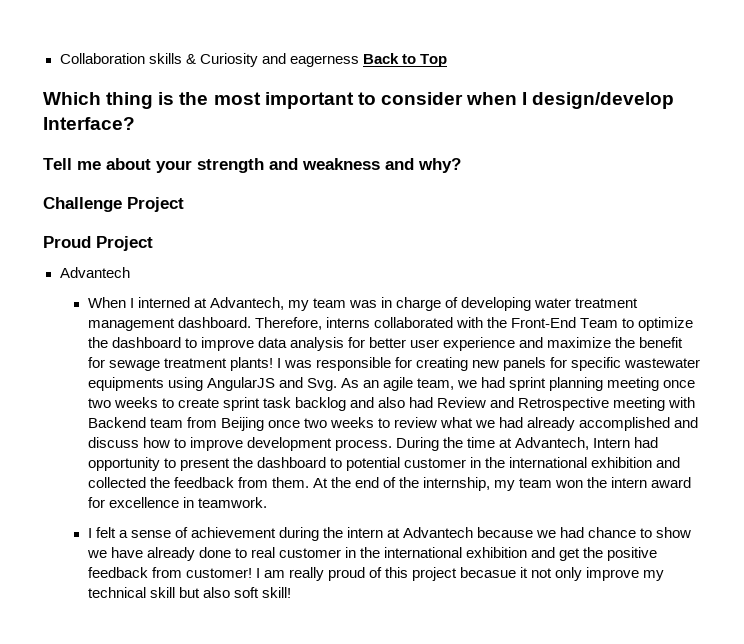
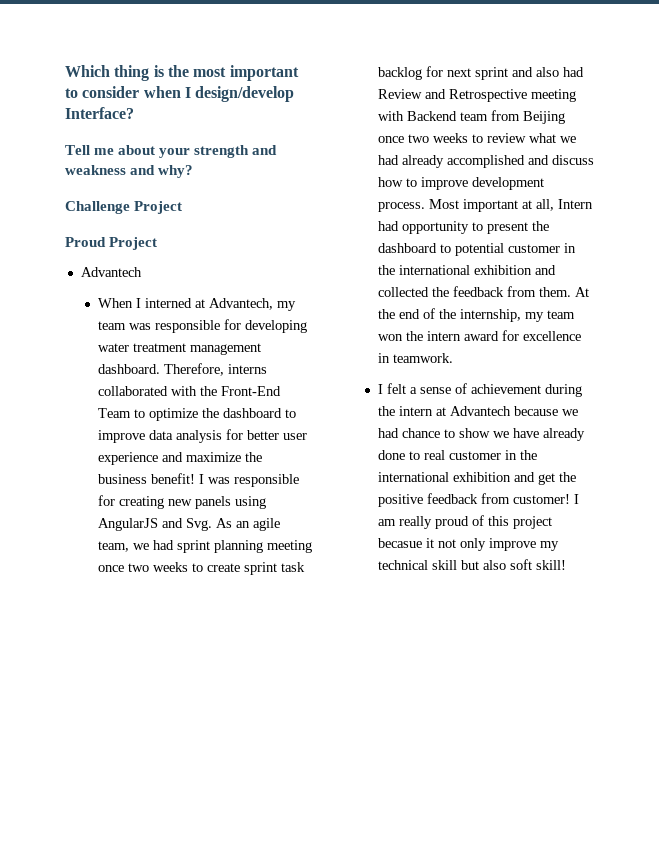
[59,53,447,67] Collaboration skills & Curiosity and eagerness Back to Top // -> (65, 71) none
[380,297,459,311] in charge of -> [154,319,241,333] responsible for
[639,337,684,348] [87,357,273,371] benefit for sewage treatment plants! -> [97,473,195,484] business benefit!
[550,357,701,371] [87,377,164,391] for specific wastewater equipments -> (231, 502) none
(346, 404) none -> [425,66,508,80] for next sprint
[395,437,590,451] During the time at Advantech, -> [428,199,554,212] Most important at all,

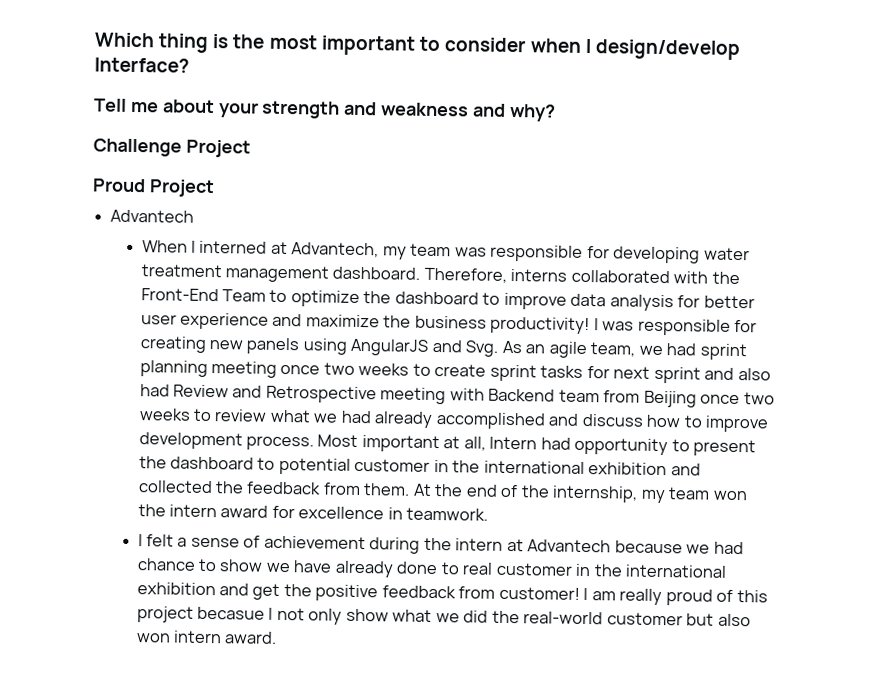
[150,473,195,484] benefit! -> [490,316,591,335] productivity!
[280,562,305,572] [377,67,422,80] task backlog -> [540,365,584,378] tasks
[425,538,434,548] it -> [268,607,274,620] I
[488,538,559,551] [377,559,566,570] improve my technical skill but also soft skill! -> [345,608,751,627] [135,630,278,644] show what we did the real-world customer but also won intern award.

